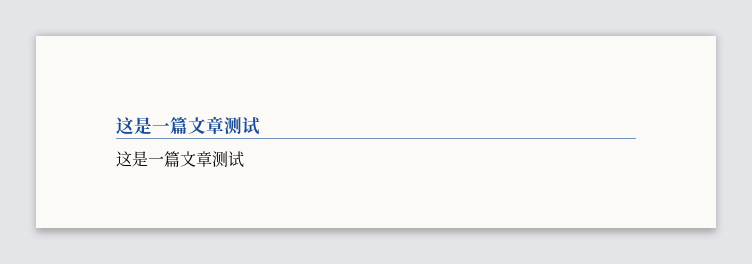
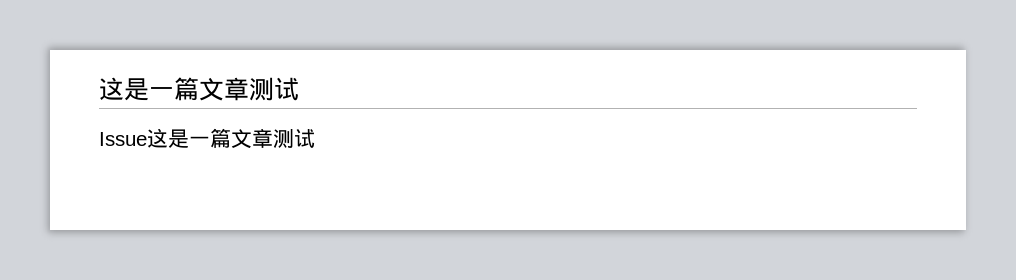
(260, 126) none -> [99,132,147,146] Issue

